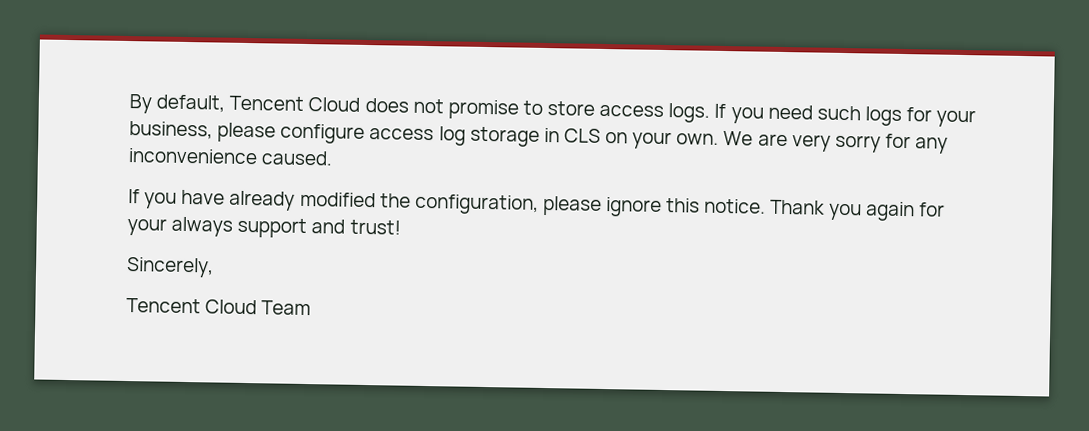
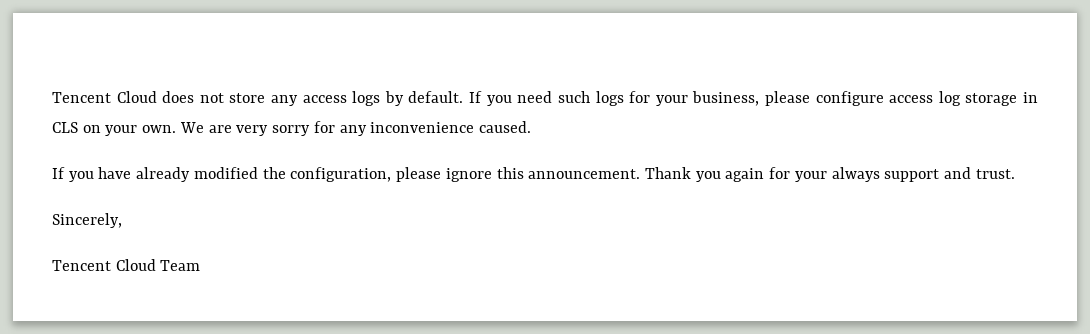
[129,94,226,114] By default, -> (52, 97) none
[447,99,711,123] promise to store access logs. -> [229,91,464,106] store any access logs by default.
[704,198,767,214] notice. -> [528,169,641,179] announcement.
[349,219,401,235] trust! -> [975,169,1015,179] trust.

